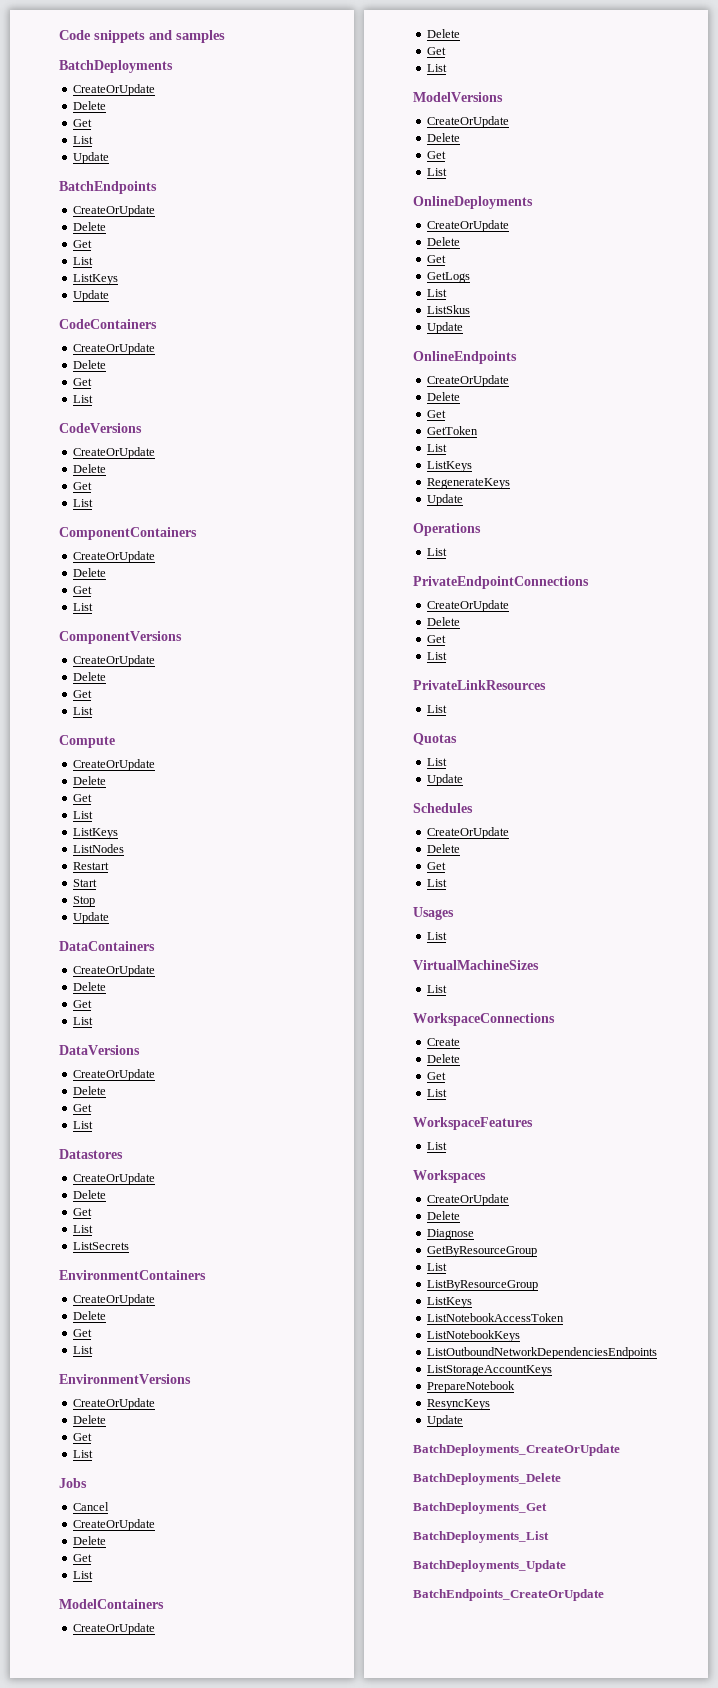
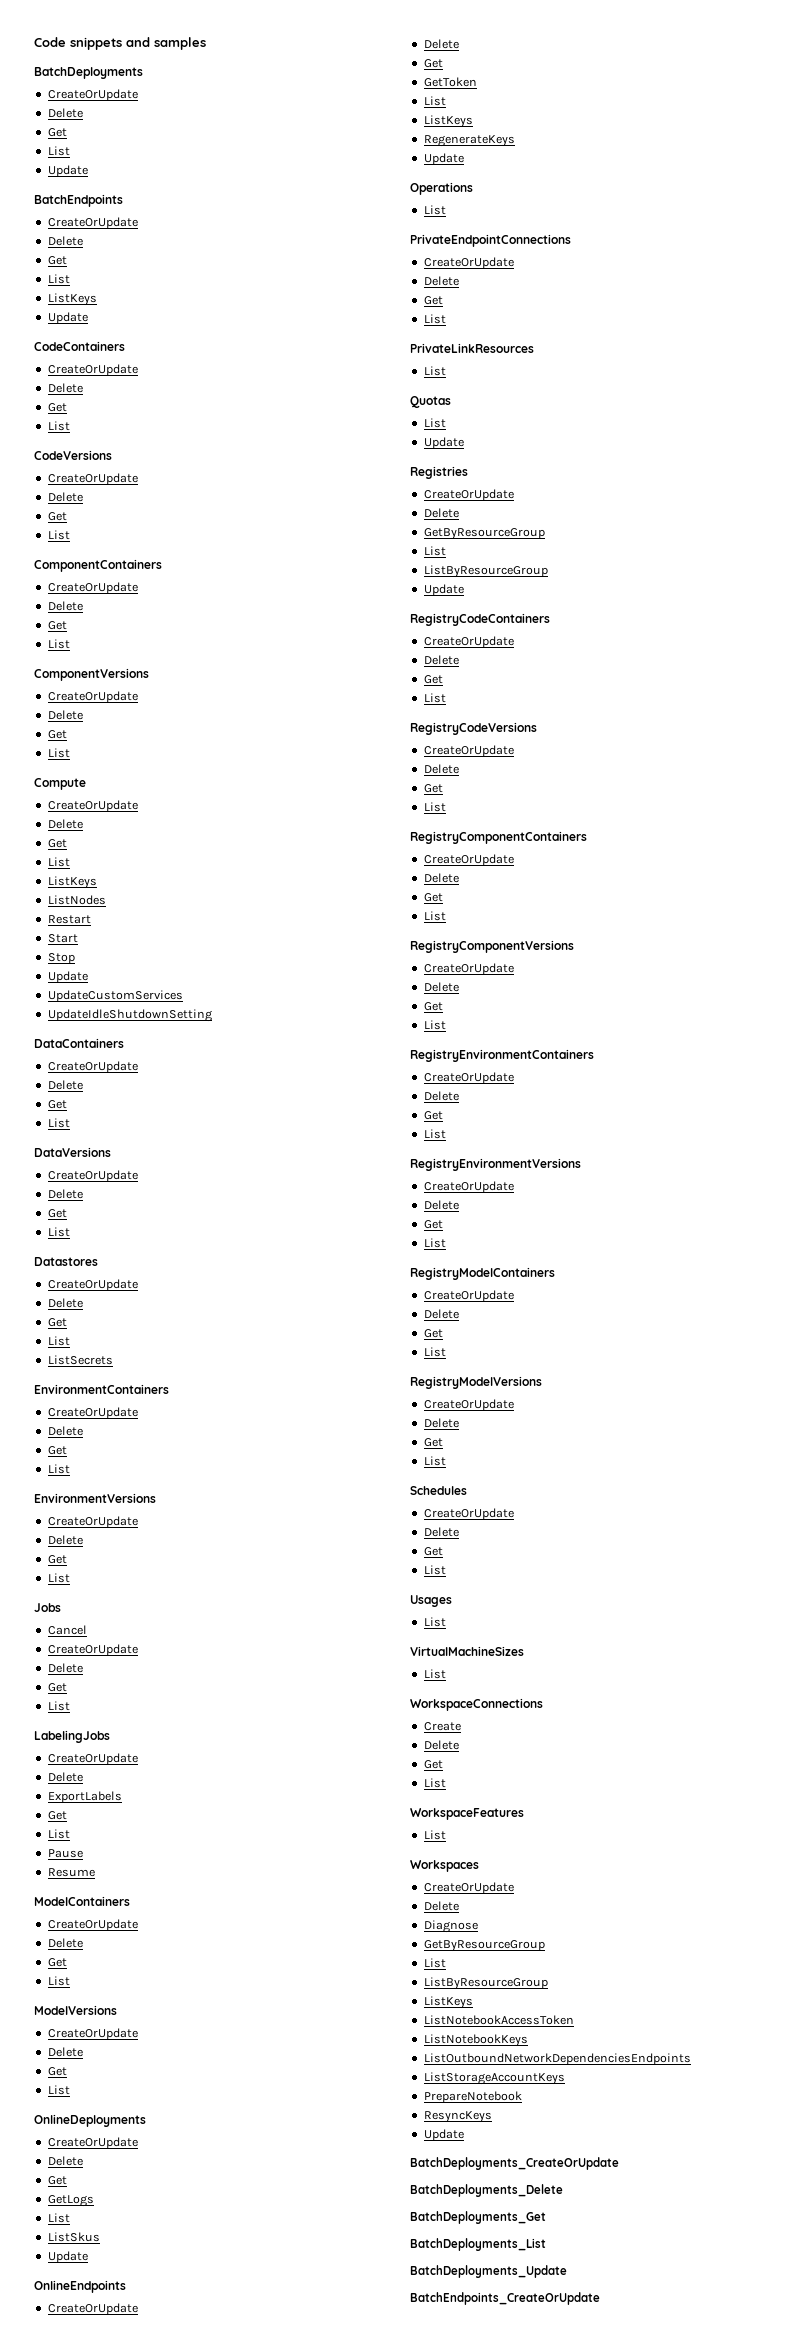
(109, 918) none -> [47,990,183,1002] [47,1009,212,1022] // UpdateCustomServices // UpdateIdleShutdownSetting
(93, 1575) none -> [34,1730,110,1743] [47,1753,138,1765] [47,1772,83,1782] [47,1791,122,1803] [47,1811,67,1820] [47,1829,70,1839] [47,1849,83,1858] [47,1868,95,1877] // LabelingJobs // CreateOrUpdate // Delete // ExportLabels // Get // List // Pause // Resume
(463, 780) none -> [410,466,468,479] [423,489,514,501] [423,508,459,518] [423,528,545,540] [423,546,446,556] [423,565,548,578] [423,584,464,596] [410,613,550,626] [423,636,514,648] [423,655,459,665] [423,675,443,684] [423,693,446,703] [410,722,537,735] [423,745,514,757] [423,764,459,774] [423,784,443,793] [423,802,446,812] [410,831,587,844] [423,854,514,866] [423,873,459,883] [423,893,443,902] [423,911,446,921] [410,940,574,953] [423,963,514,975] [423,982,459,992] [423,1002,443,1011] [423,1020,446,1030] [410,1049,594,1062] [423,1072,514,1084] [423,1091,459,1101] [423,1111,443,1120] [423,1129,446,1139] [410,1158,581,1171] [423,1181,514,1193] [423,1200,459,1210] [423,1220,443,1229] [423,1238,446,1248] [410,1267,555,1280] [423,1290,514,1302] [423,1309,459,1319] [423,1329,443,1338] [423,1347,446,1357] [410,1376,542,1389] [423,1399,514,1411] [423,1418,459,1428] [423,1438,443,1447] [423,1456,446,1466] // Registries // CreateOrUpdate // Delete // GetByResourceGroup // List // ListByResourceGroup // Update // RegistryCodeContainers // CreateOrUpdate // Delete // Get // List // RegistryCodeVersions // CreateOrUpdate // Delete // Get // List // RegistryComponentContainers // CreateOrUpdate // Delete // Get // List // RegistryComponentVersions // CreateOrUpdate // Delete // Get // List // RegistryEnvironmentContainers // CreateOrUpdate // Delete // Get // List // RegistryEnvironmentVersions // CreateOrUpdate // Delete // Get // List // RegistryModelContainers // CreateOrUpdate // Delete // Get // List // RegistryModelVersions // CreateOrUpdate // Delete // Get // List

